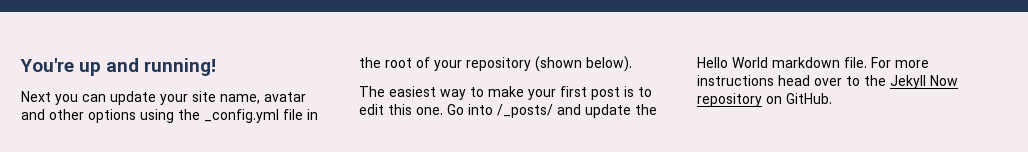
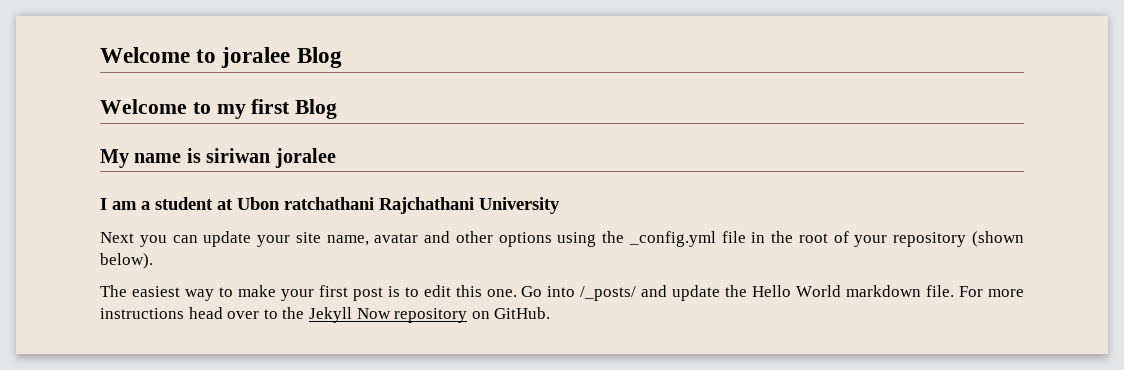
[20,58,217,76] You're up and running! -> [100,47,342,68] [100,99,338,119] [100,148,336,168] [100,197,560,214] Welcome to joralee Blog // Welcome to my first Blog // My name is siriwan joralee // I am a student at Ubon ratchathani Rajchathani University

